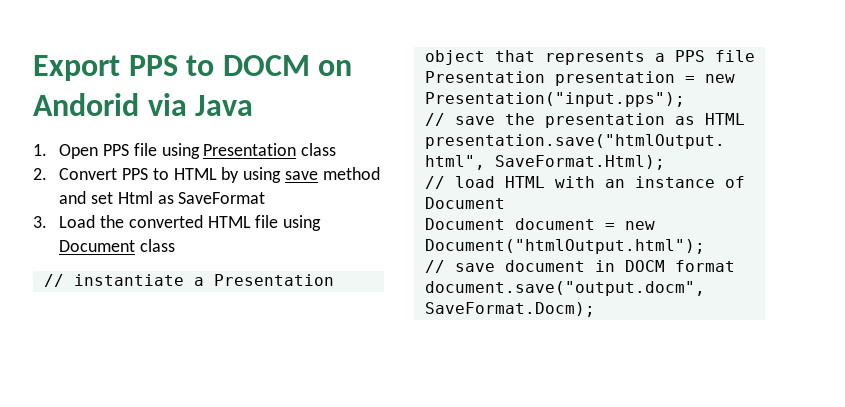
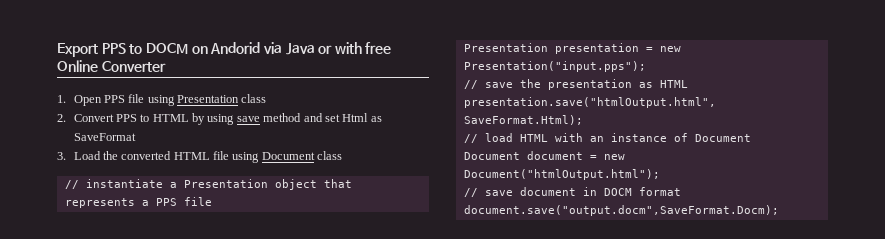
(254, 105) none -> [318,42,392,54] [57,60,166,72] or with free Online Converter

